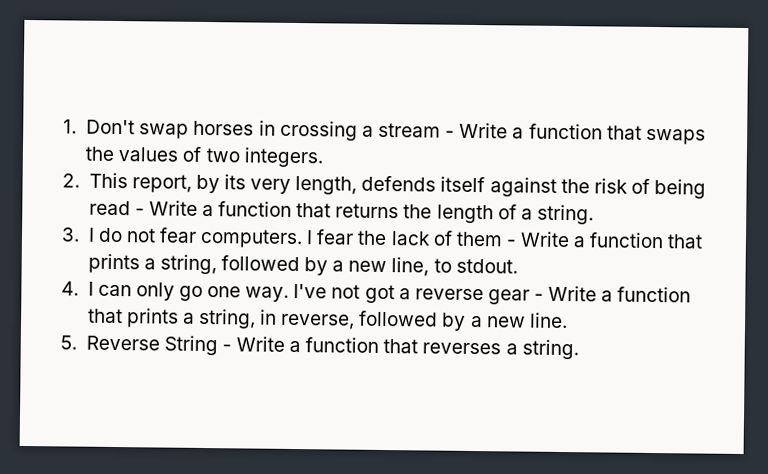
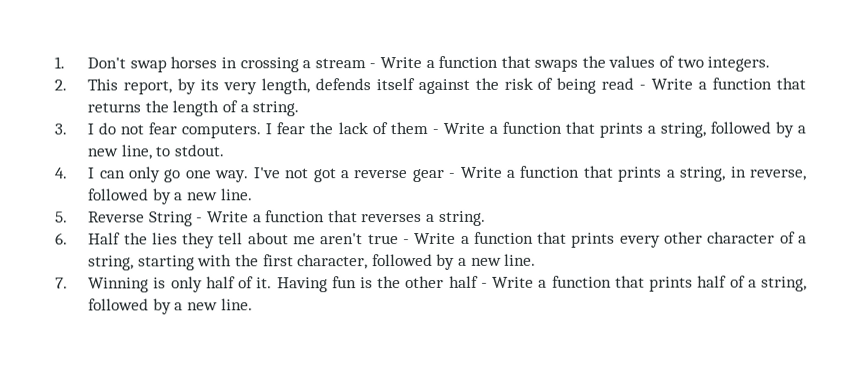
(579, 349) none -> [55,231,807,249] [88,253,537,271] [55,275,807,293] [88,298,253,315] // 6. Half the lies they tell about me aren't true - Write a function that prints every other character of a string, starting with the first character, followed by a new line. // 7. Winning is only half of it. Having fun is the other half - Write a function that prints half of a string, followed by a new line.

